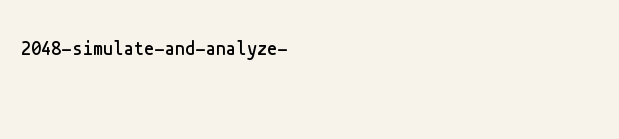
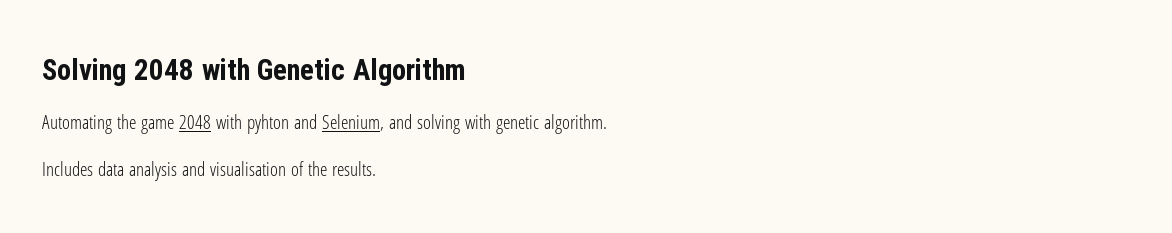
[21,40,288,60] 2048-simulate-and-analyze- -> [42,58,467,86] [42,114,607,134] [42,161,376,181] Solving 2048 with Genetic Algorithm // Automating the game 2048 with pyhton and Selenium, and solving with genetic algorithm. // Includes data analysis and visualisation of the results.

